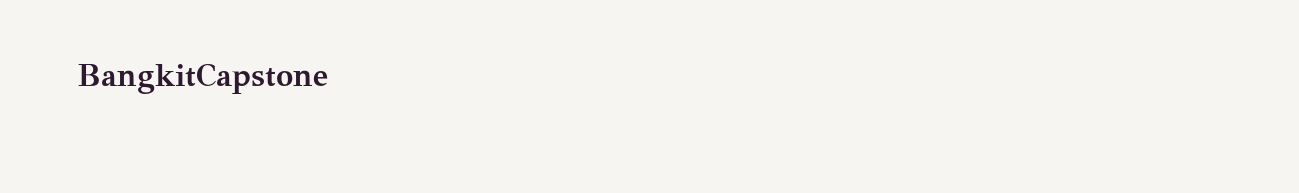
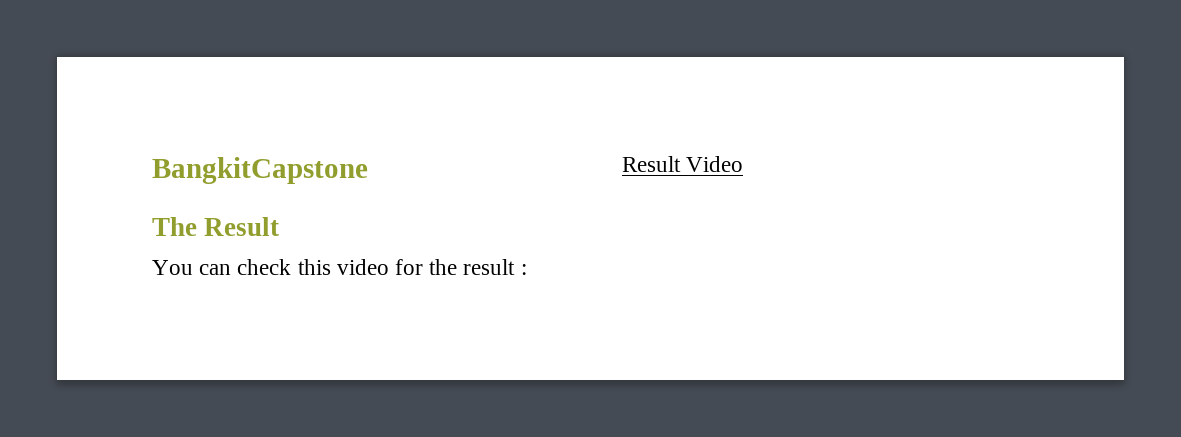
(328, 78) none -> [152,217,280,236] [152,259,527,275] [622,156,744,172] // The Result // You can check this video for the result : Result Video

